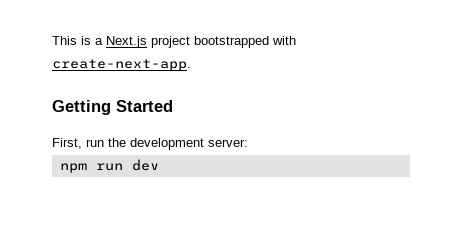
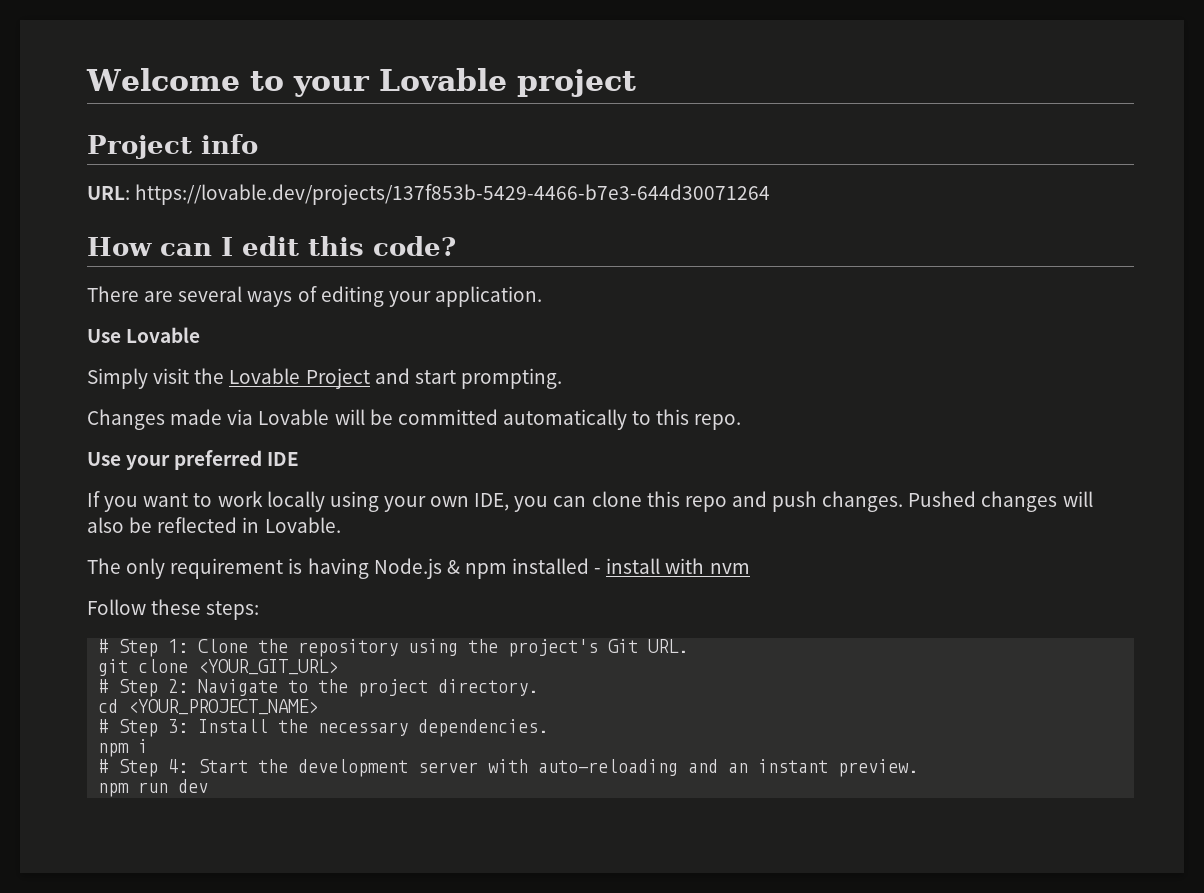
[52,36,296,48] [52,59,191,71] [52,100,173,115] [52,138,248,150] This is a Next.js project bootstrapped with create-next-app. // Getting Started // First, run the development server: -> [86,68,636,97] [87,134,258,159] [87,184,771,205] [87,236,456,256] [87,286,542,307] [87,327,201,343] [87,368,562,389] [87,409,742,430] [87,450,300,470] [87,491,1093,512] [87,517,341,533] [87,558,750,579] [87,599,260,620] [98,639,689,657] [98,659,339,676] [98,679,539,697] [98,699,319,715] [98,719,549,737] [98,739,149,757] [98,759,919,777] Welcome to your Lovable project // Project info // URL: https://lovable.dev/projects/137f853b-5429-4466-b7e3-644d30071264 // How can I edit this code? // There are several ways of editing your application. // Use Lovable // Simply visit the Lovable Project and start prompting. // Changes made via Lovable will be committed automatically to this repo. // Use your preferred IDE // If you want to work locally using your own IDE, you can clone this repo and push changes. Pushed changes will also be reflected in Lovable. // The only requirement is having Node.js & npm installed - install with nvm // Follow these steps: // # Step 1: Clone the repository using the project's Git URL. // git clone <YOUR_GIT_URL> // # Step 2: Navigate to the project directory. // cd <YOUR_PROJECT_NAME> // # Step 3: Install the necessary dependencies. // npm i // # Step 4: Start the development server with auto-reloading and an instant preview.

